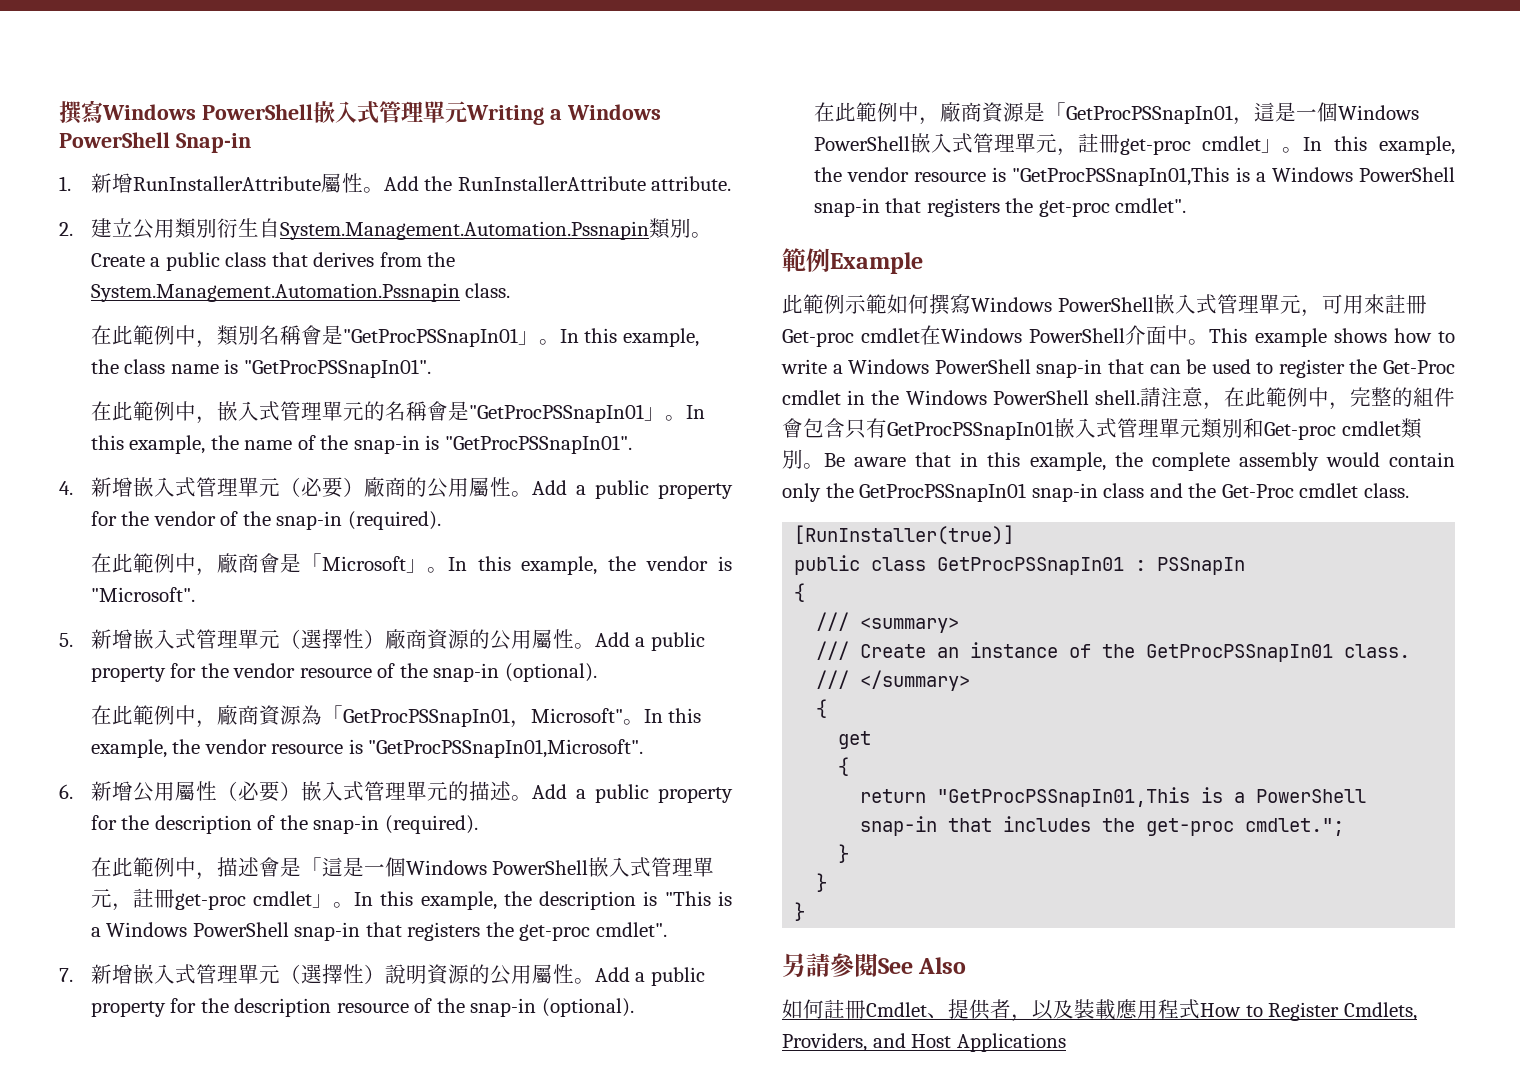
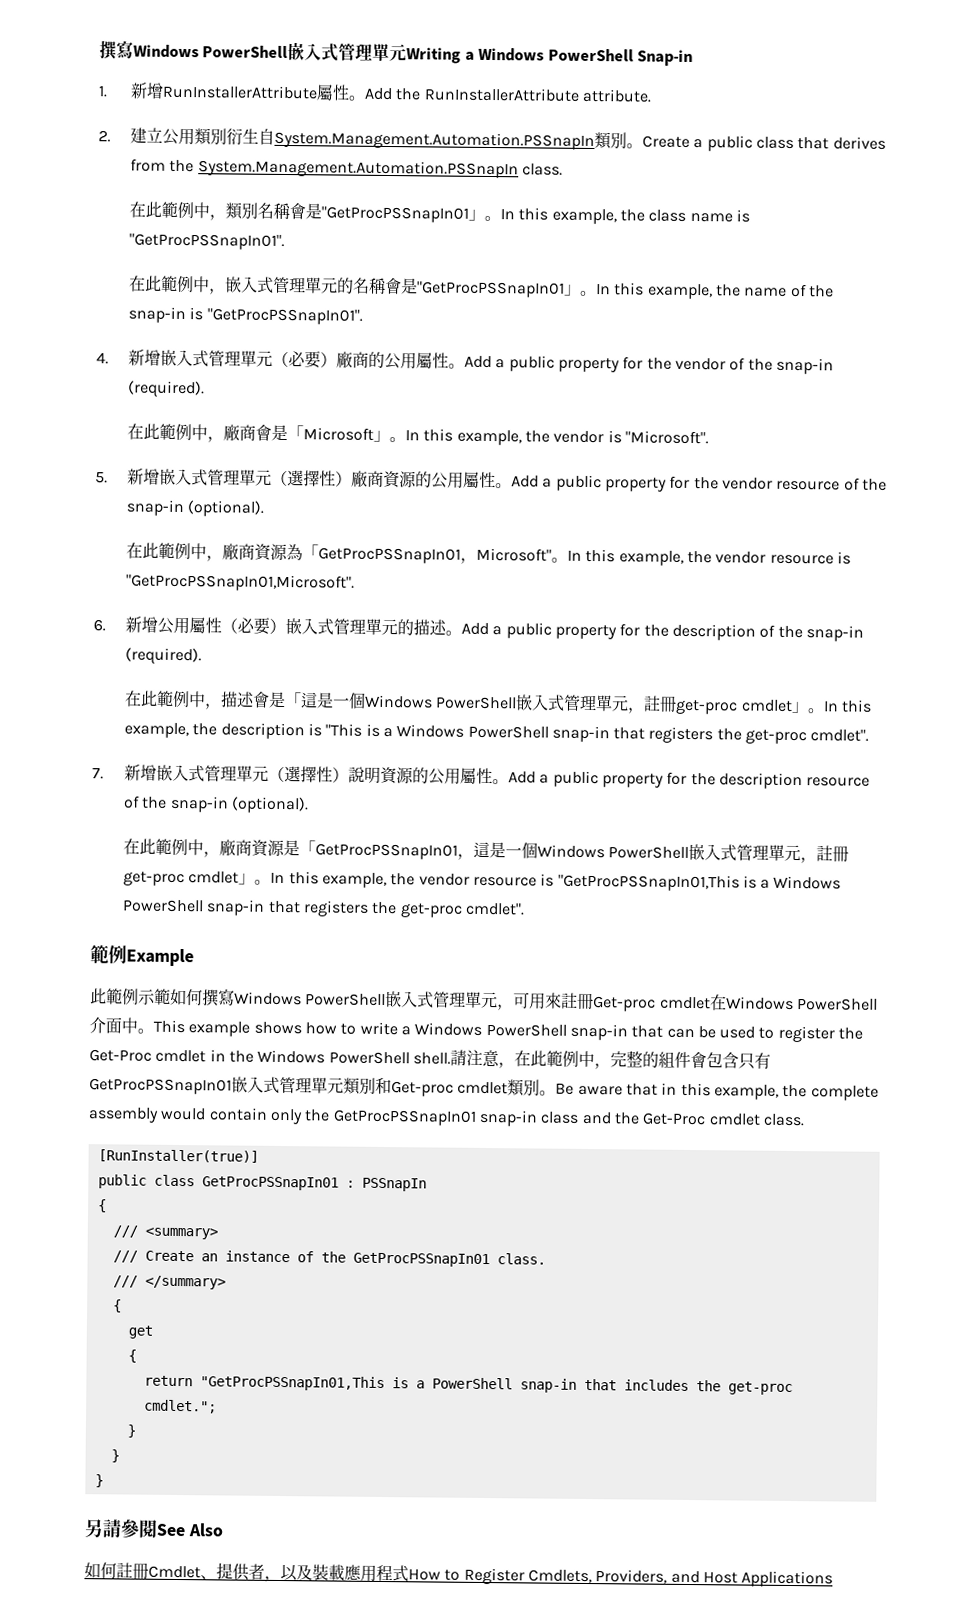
[279,221,649,240] System.Management.Automation.Pssnapin -> [273,130,595,151] System.Management.Automation.PSSnapIn
[90,283,460,302] System.Management.Automation.Pssnapin -> [197,159,519,179] System.Management.Automation.PSSnapIn

